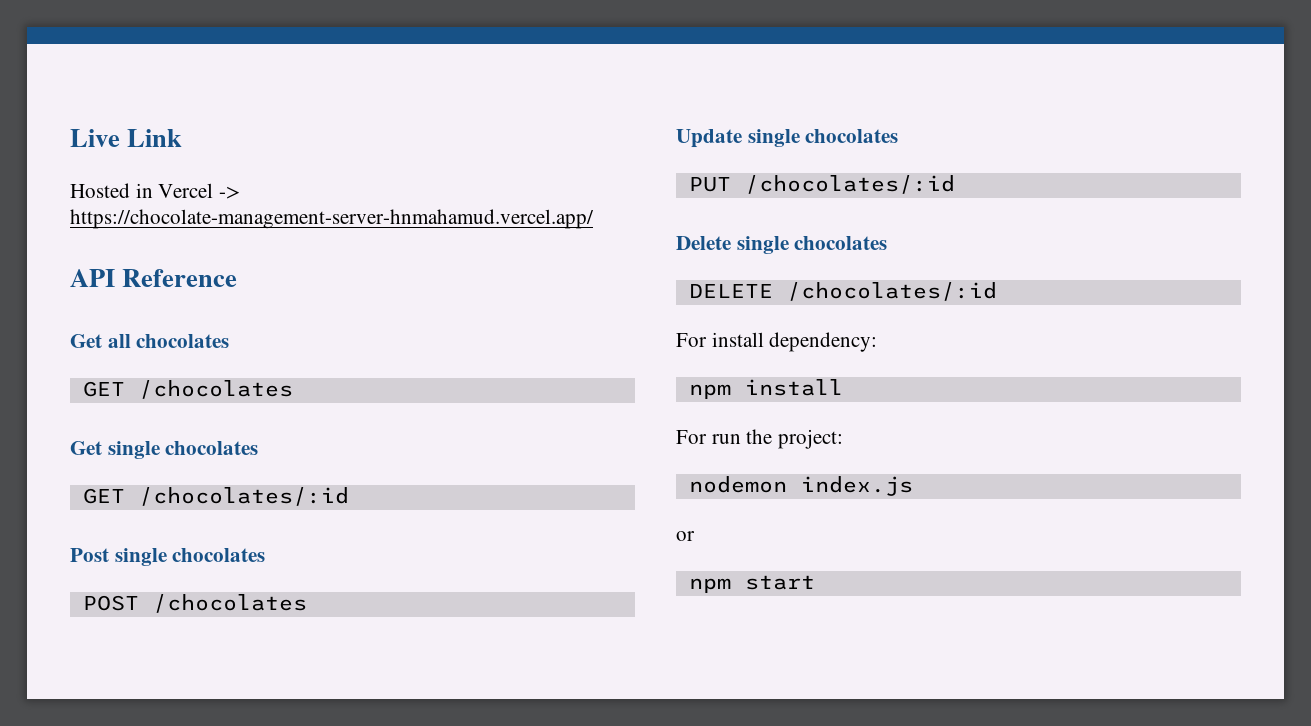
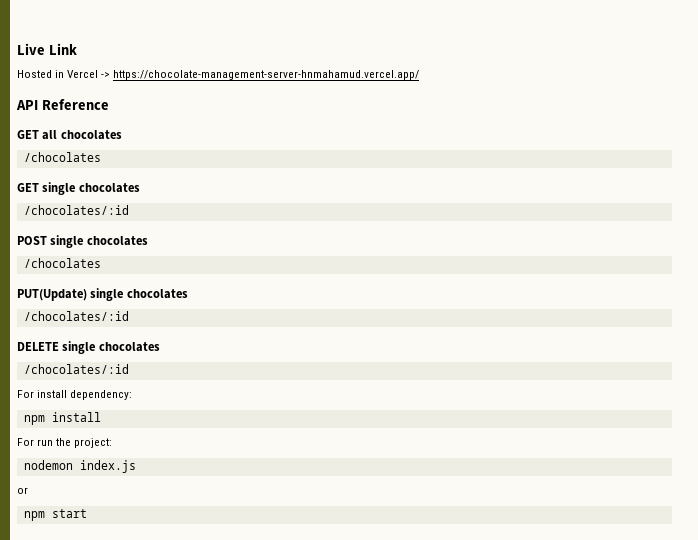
[70,334,102,348] Get -> [17,130,39,139] GET
[82,380,293,399] [70,441,259,459] [82,487,349,506] [70,548,266,566] [82,594,307,613] [676,129,899,148] [688,175,955,194] [676,236,888,254] [688,284,773,298] GET /chocolates // Get single chocolates // GET /chocolates/:id // Post single chocolates // POST /chocolates // Update single chocolates // PUT /chocolates/:id // Delete single chocolates // DELETE -> [23,152,101,162] [17,182,140,195] [23,205,129,215] [17,235,148,248] [23,258,101,268] [17,288,188,301] [23,311,129,321] [17,341,160,354] /chocolates // GET single chocolates // /chocolates/:id // POST single chocolates // /chocolates // PUT(Update) single chocolates // /chocolates/:id // DELETE single chocolates //

